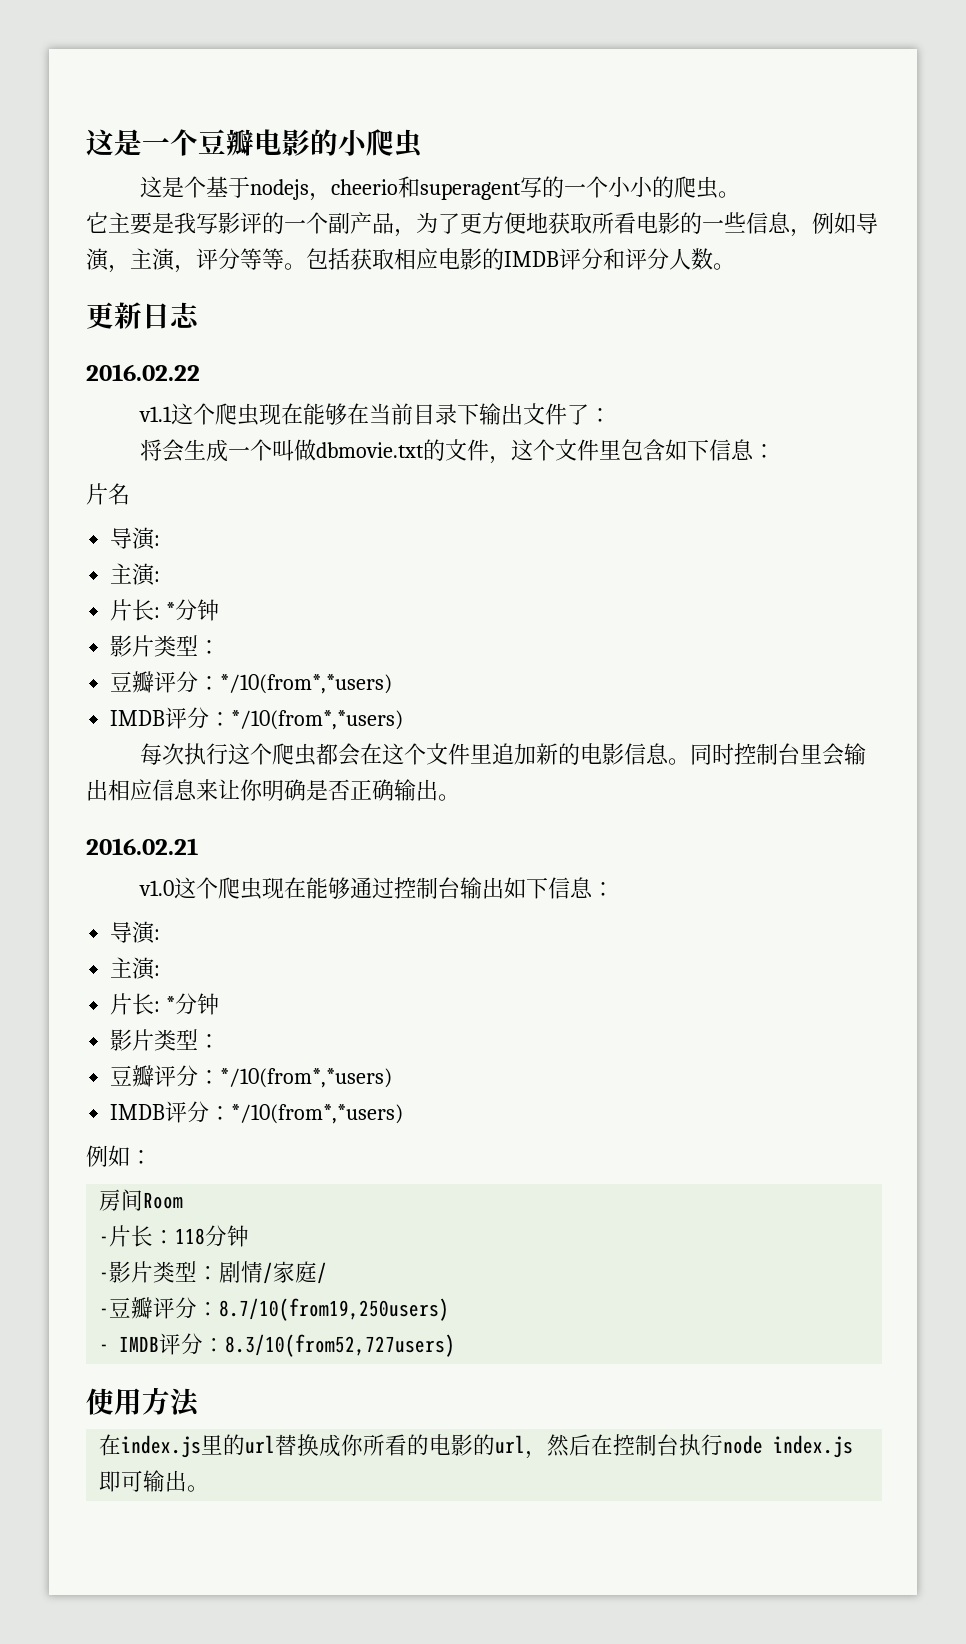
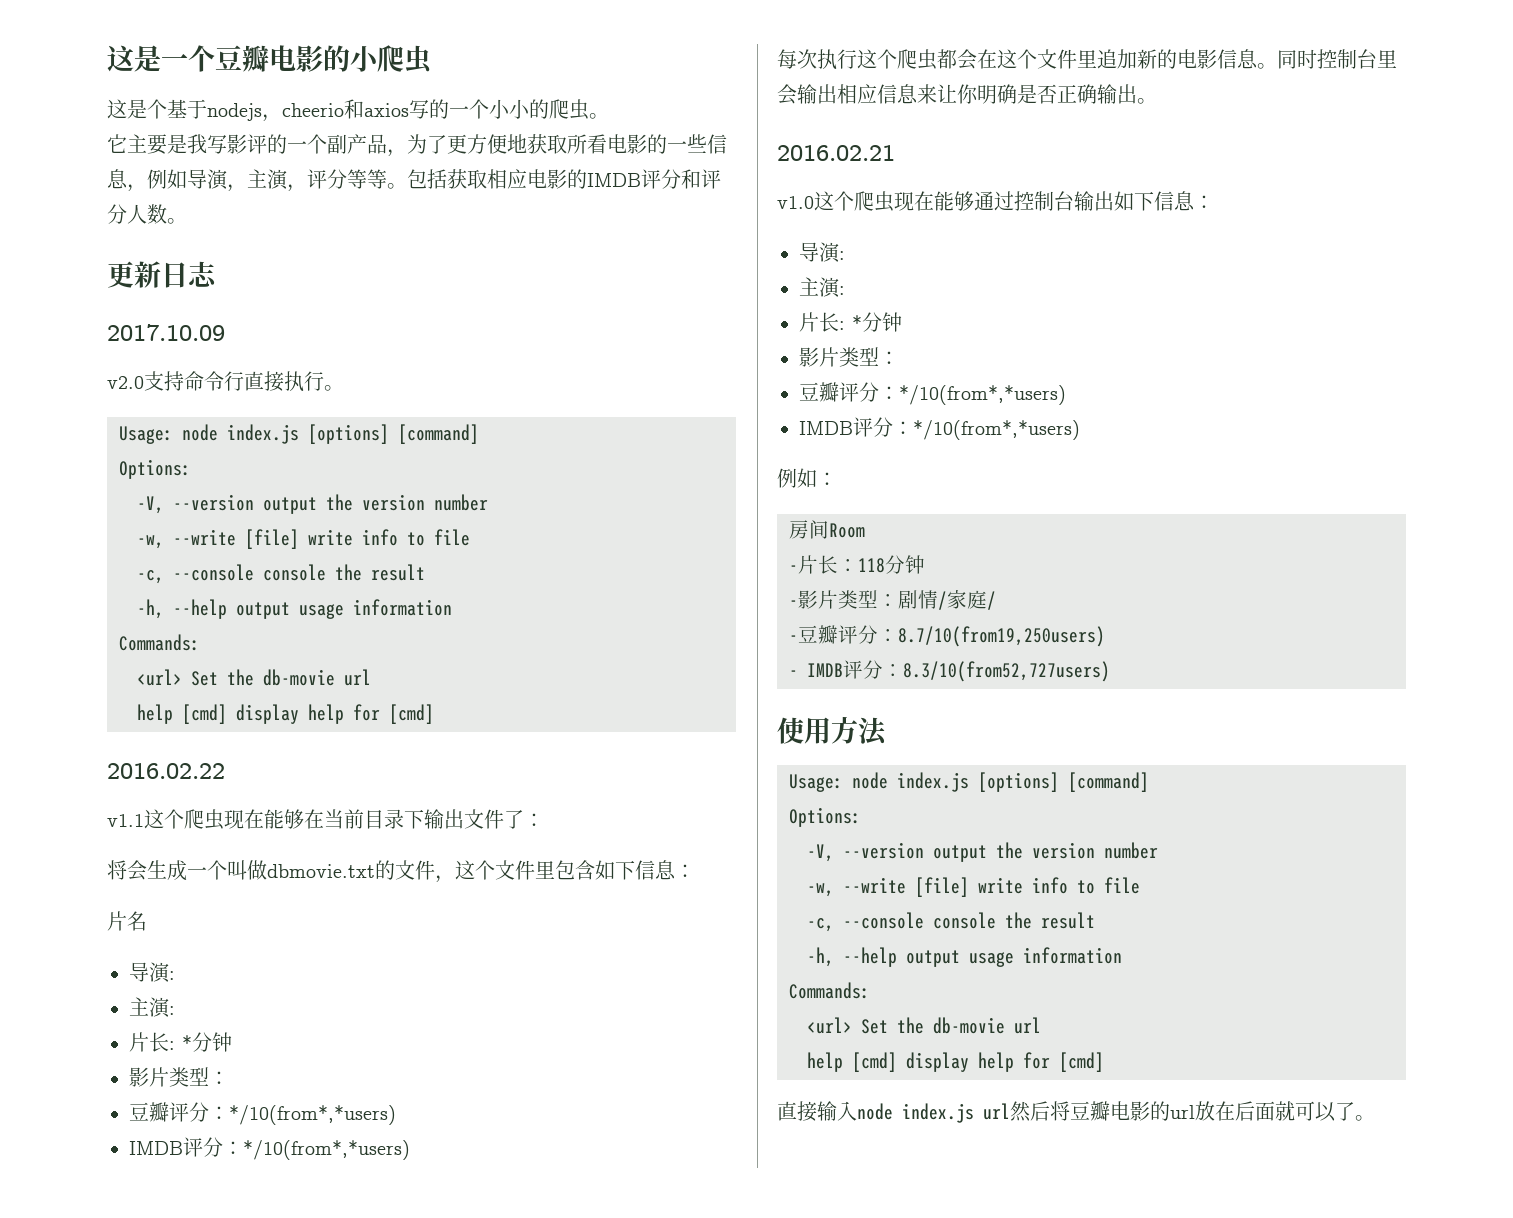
[419,182,521,200] superagent -> [364,103,409,117] axios
(200, 315) none -> [107,324,225,341] [107,371,344,392] [119,424,479,444] [119,459,191,479] [137,494,488,514] [137,529,470,549] [137,564,425,584] [137,599,452,619] [119,634,200,651] [137,669,371,686] [137,704,434,724] // 2017.10.09 // v2.0支持命令行直接执行。 // Usage: node index.js [options] [command] // Options: // -V, --version output the version number // -w, --write [file] write info to file // -c, --console console the result // -h, --help output usage information // Commands: // <url> Set the db-movie url // help [cmd] display help for [cmd]
[99,1434,854,1459] [99,1470,188,1492] 在index.js里的url替换成你所看的电影的url，然后在控制台执行node index.js即可输出 -> [789,772,1149,792] [789,807,861,827] [807,842,1158,862] [807,877,1140,897] [807,912,1095,932] [807,947,1122,967] [789,982,870,999] [807,1017,1041,1034] [807,1052,1104,1072] [777,1101,1355,1123] Usage: node index.js [options] [command] // Options: // -V, --version output the version number // -w, --write [file] write info to file // -c, --console console the result // -h, --help output usage information // Commands: // <url> Set the db-movie url // help [cmd] display help for [cmd] // 直接输入node index.js url然后将豆瓣电影的url放在后面就可以了

